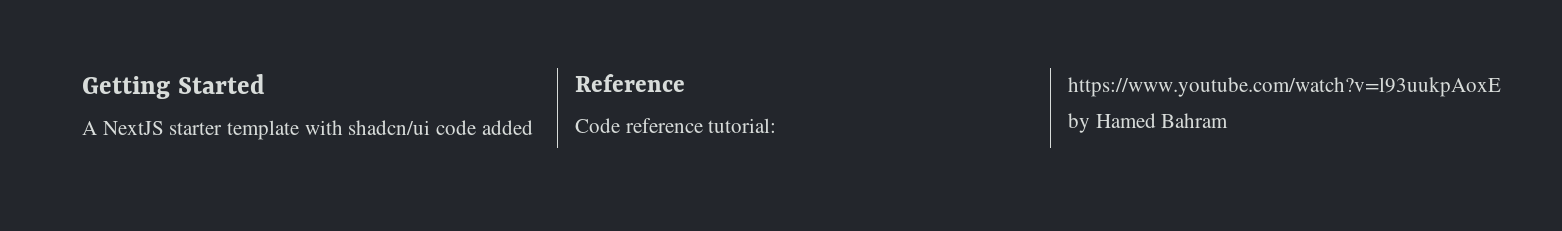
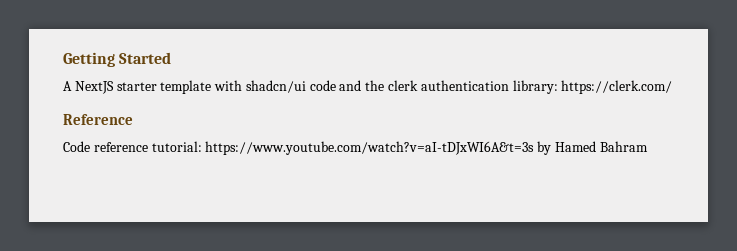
[481,120,533,135] added -> [339,80,673,94] and the clerk authentication library: https://clerk.com/
[1068,77,1501,97] https://www.youtube.com/watch?v=l93uukpAoxE -> [205,141,535,155] https://www.youtube.com/watch?v=aI-tDJxWI6A&t=3s

